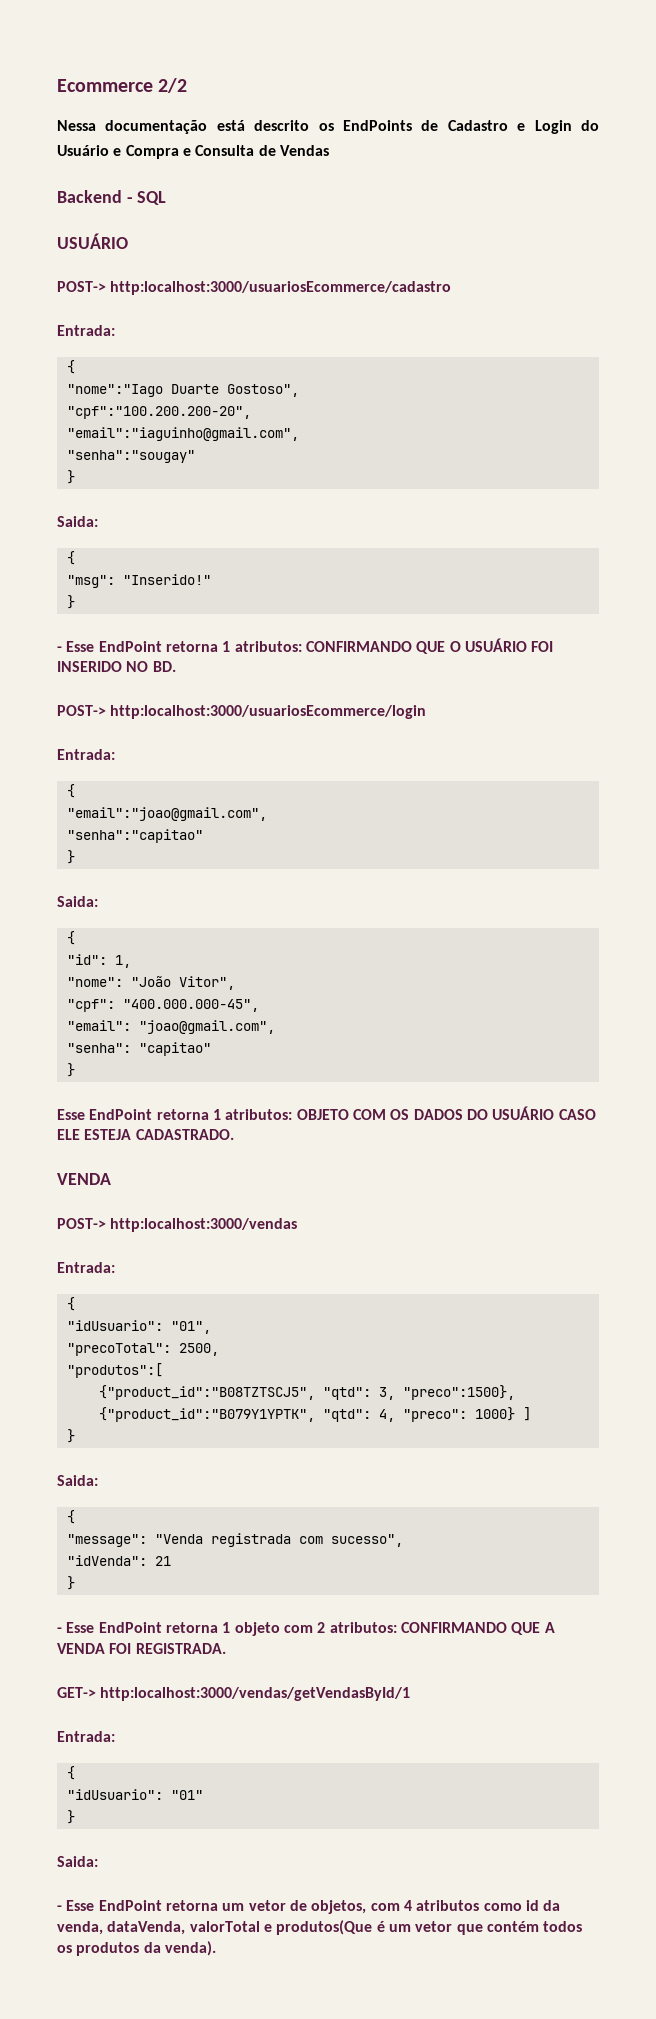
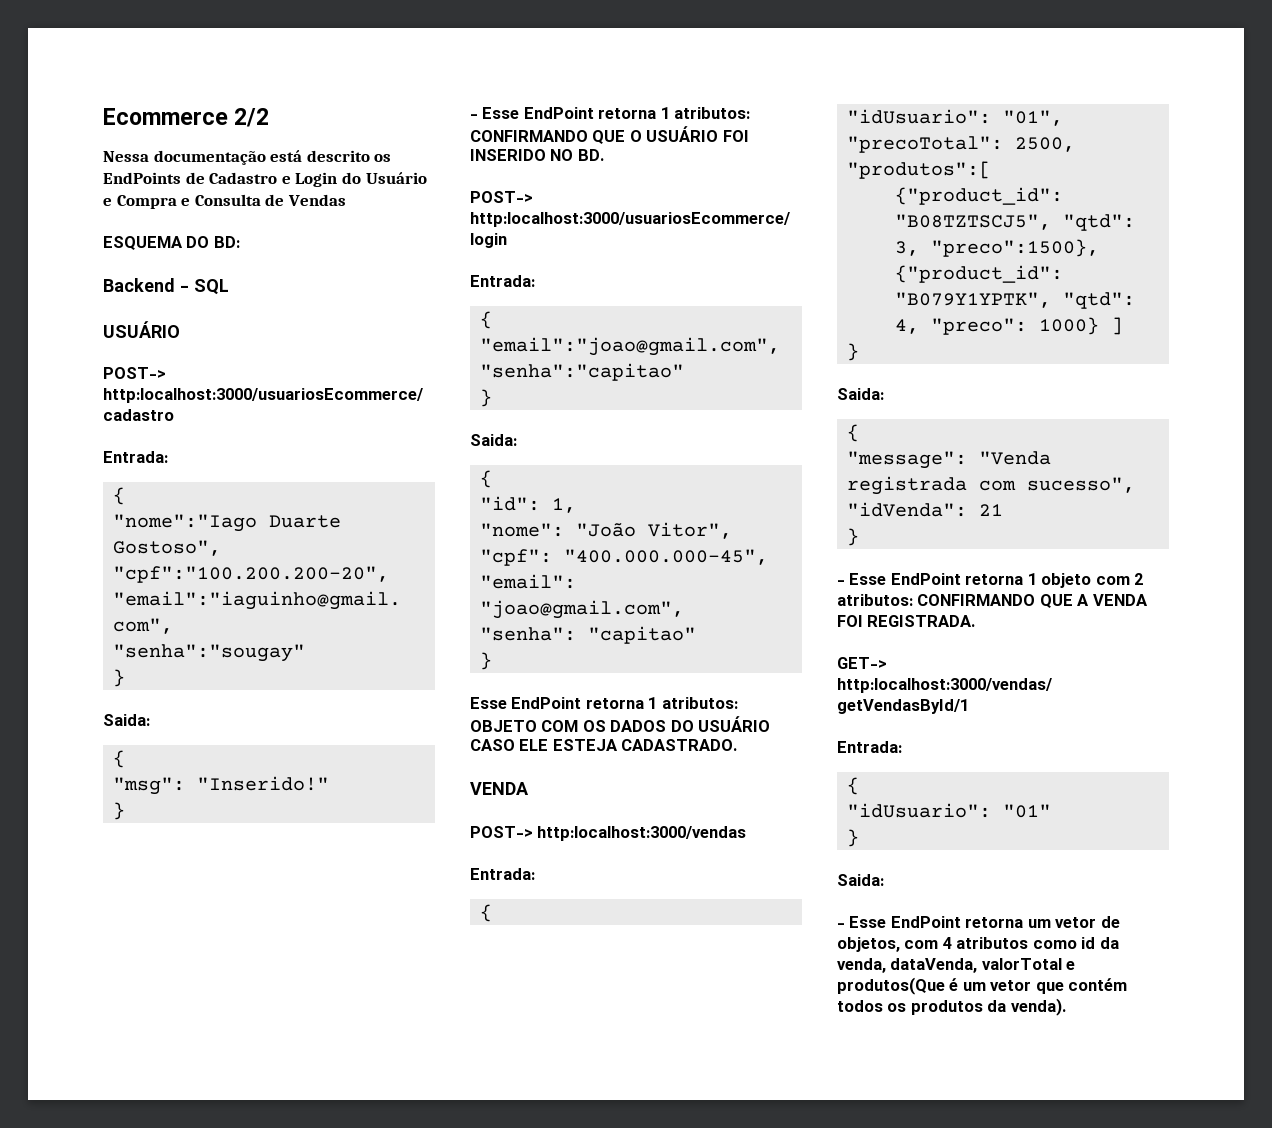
(329, 150) none -> [103,236,240,250] // ESQUEMA DO BD:

